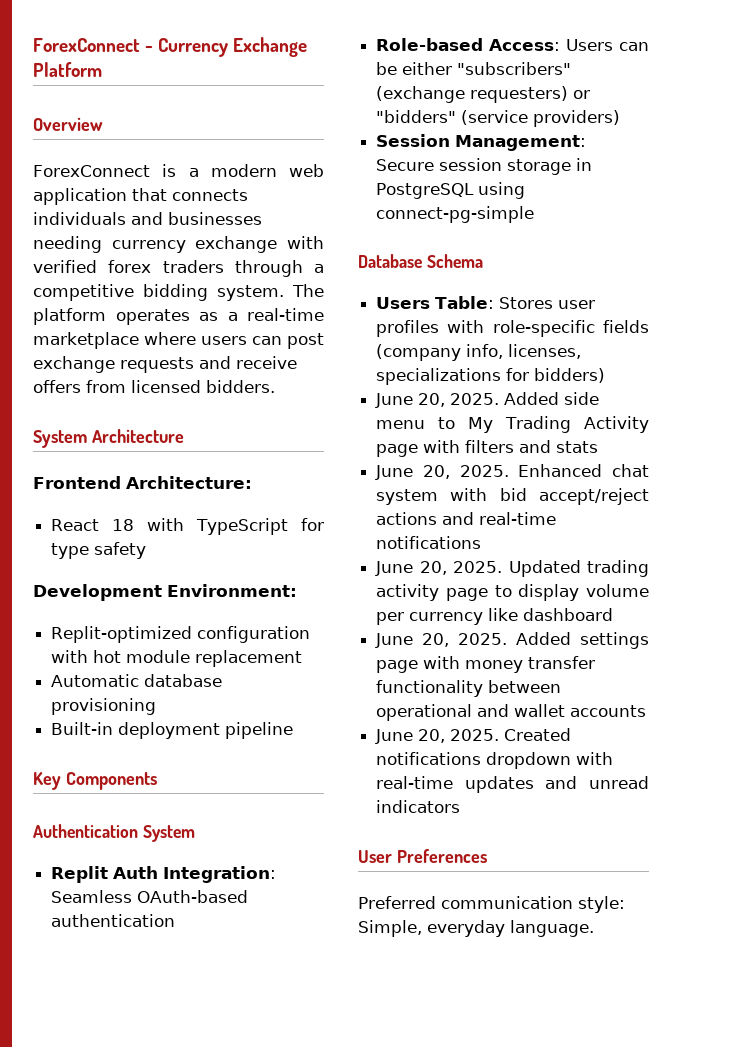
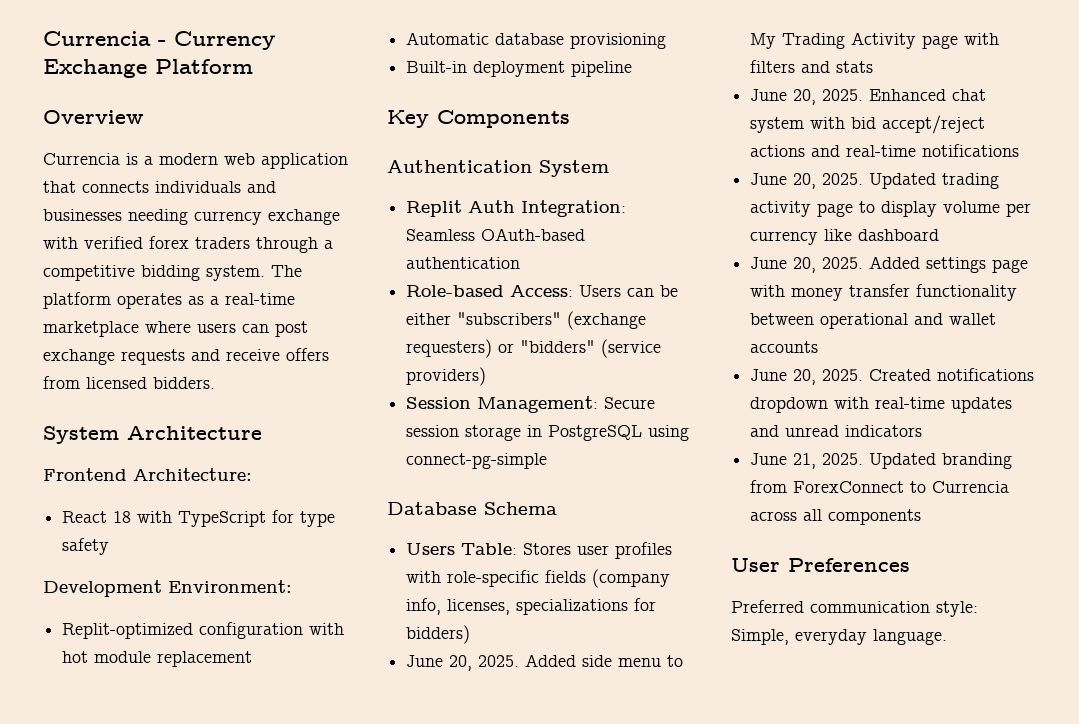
[33,38,140,52] ForexConnect -> [43,31,151,46] Currencia
[33,165,150,177] ForexConnect -> [43,153,120,165] Currencia
(461, 806) none -> [750,453,1013,469] [750,480,1010,493] [750,509,922,525] // June 21, 2025. Updated branding from ForexConnect to Currencia across all components

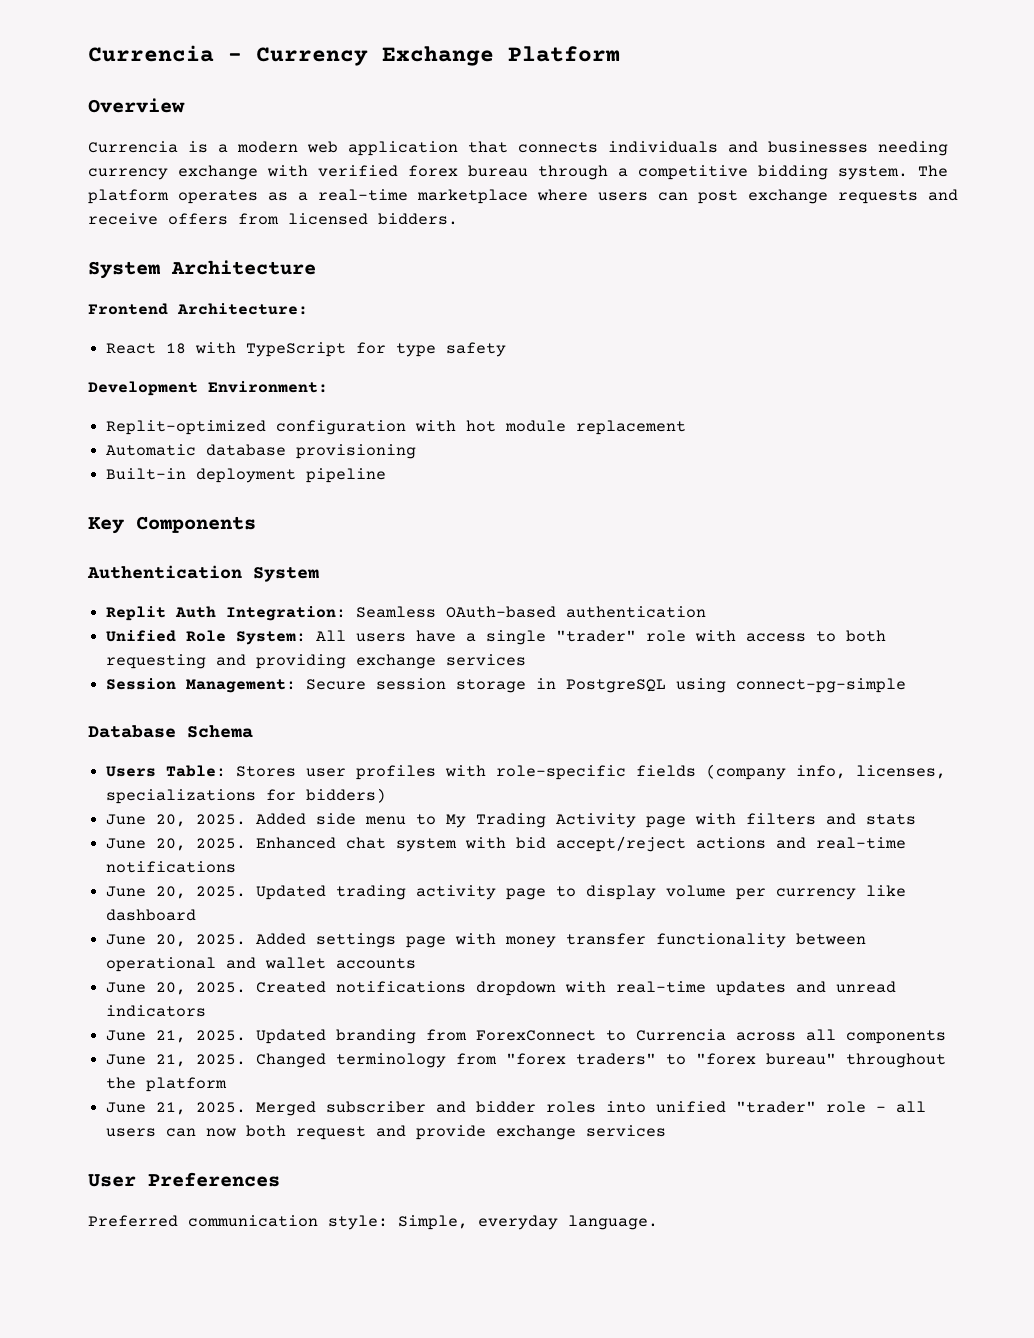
[195,237,250,249] traders -> [468,165,528,177] bureau
[406,285,679,297] [406,311,647,330] [406,339,662,358] [406,367,487,386] Role-based Access: Users can be either "subscribers" (exchange requesters) or "bidders" (service providers) -> [106,630,887,645] [106,654,527,669] Unified Role System: All users have a single "trader" role with access to both requesting and providing exchange services
(922, 517) none -> [106,1053,947,1068] [106,1077,228,1092] [106,1101,927,1116] [106,1125,667,1140] // June 21, 2025. Changed terminology from "forex traders" to "forex bureau" throughout the platform // June 21, 2025. Merged subscriber and bidder roles into unified "trader" role - all users can now both request and provide exchange services

